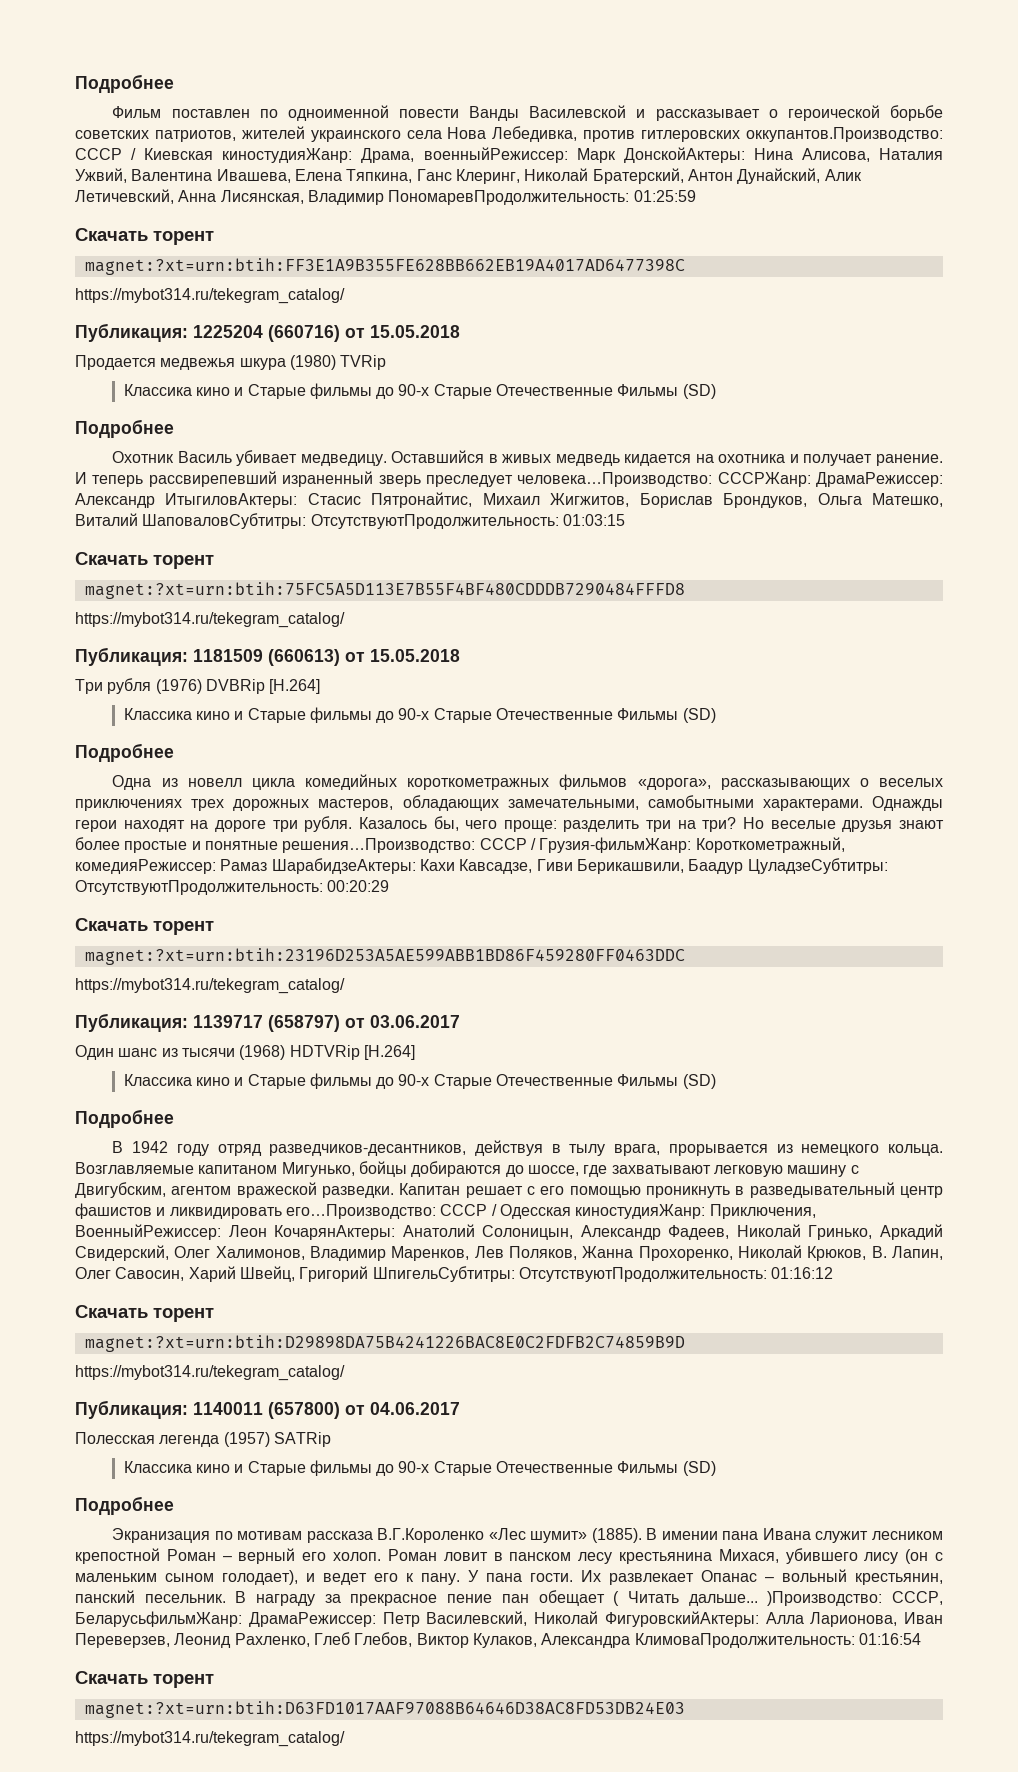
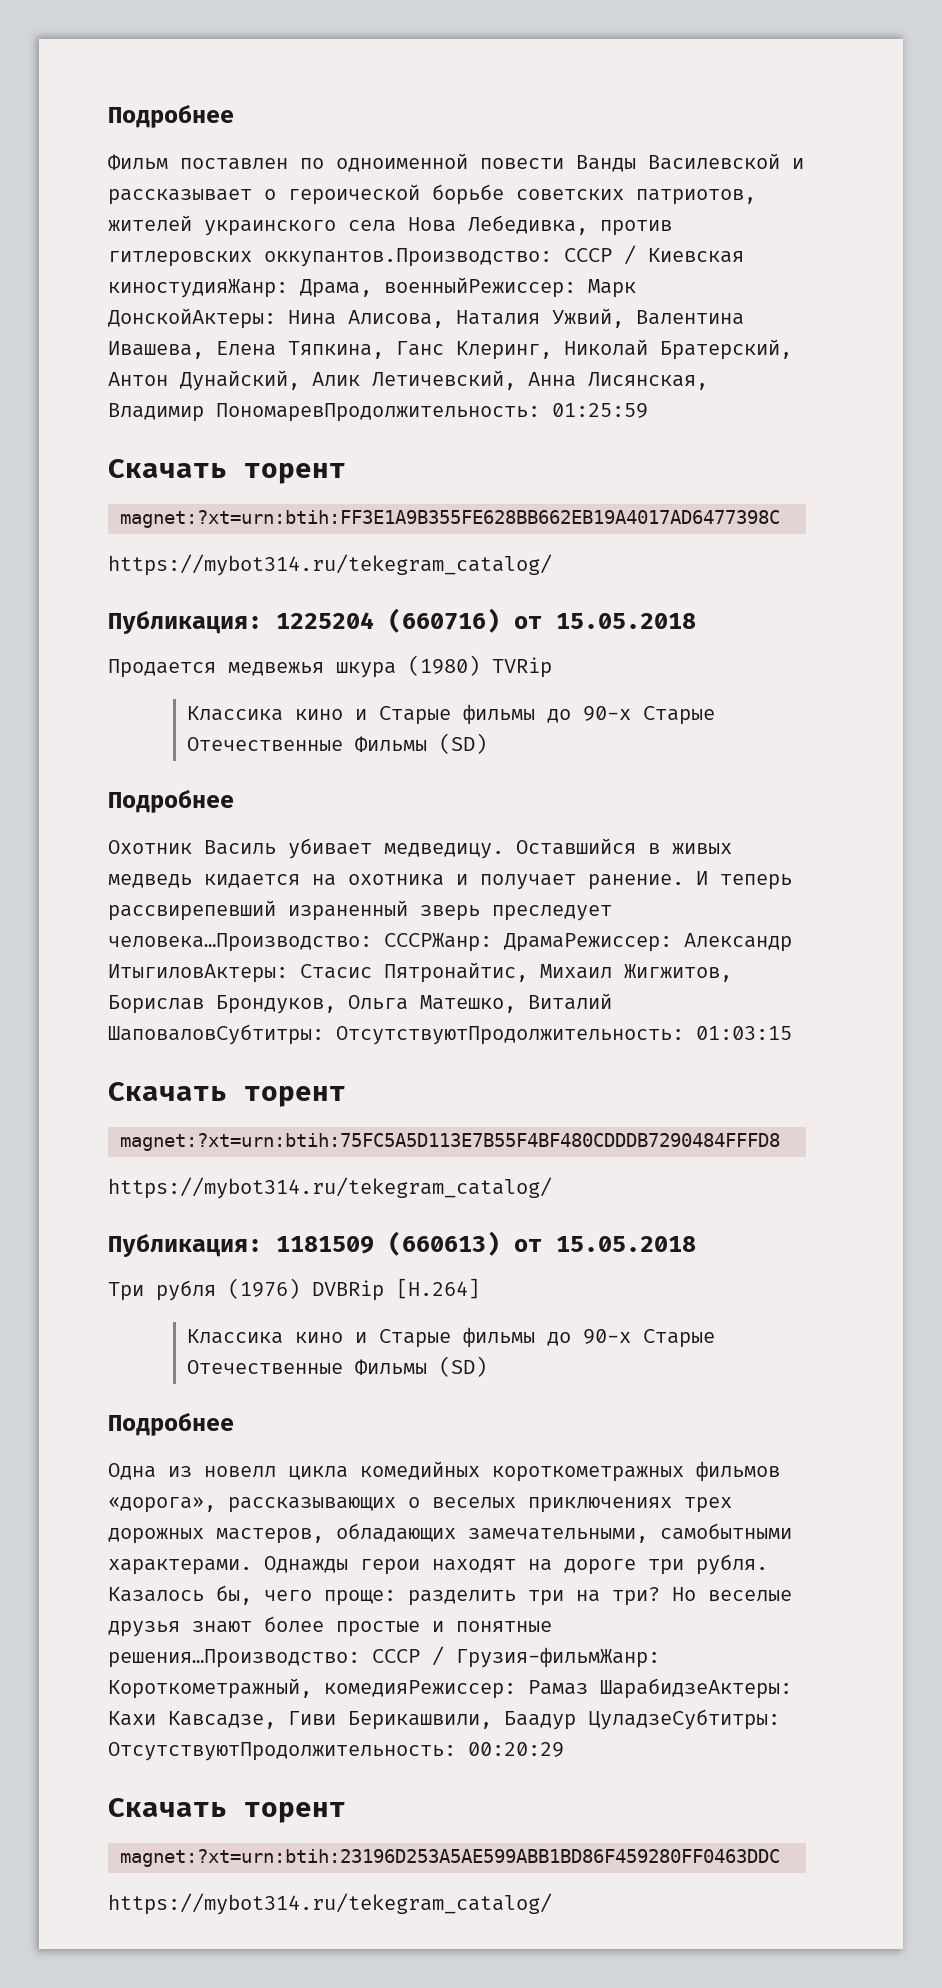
[75,1013,460,1032] [75,1045,415,1060] [123,1073,716,1089] [75,1109,174,1128] [112,1140,943,1156] [75,1161,859,1177] [75,1182,943,1198] [75,1203,816,1219] [75,1224,943,1240] [75,1245,944,1261] [75,1266,834,1282] [75,1305,214,1322] [84,1335,685,1352] [75,1365,345,1381] [75,1400,460,1419] [75,1432,331,1447] [123,1460,716,1476] [75,1496,174,1515] [112,1528,943,1543] [75,1548,943,1564] [75,1569,943,1585] [75,1590,944,1606] [75,1611,943,1627] [75,1632,921,1648] [75,1671,214,1688] [84,1701,685,1718] [75,1731,345,1747] // Публикация: 1139717 (658797) от 03.06.2017 // Один шанс из тысячи (1968) HDTVRip [H.264] // Классика кино и Старые фильмы до 90-х Старые Отечественные Фильмы (SD) // Подробнее // В 1942 году отряд разведчиков-десантников, действуя в тылу врага, прорывается из немецкого кольца. Возглавляемые капитаном Мигунько, бойцы добираются до шоссе, где захватывают легковую машину с Двигубским, агентом вражеской разведки. Капитан решает с его помощью проникнуть в разведывательный центр фашистов и ликвидировать его…Производство: СССР / Одесская киностудияЖанр: Приключения, ВоенныйРежиссер: Леон КочарянАктеры: Анатолий Солоницын, Александр Фадеев, Николай Гринько, Аркадий Свидерский, Олег Халимонов, Владимир Маренков, Лев Поляков, Жанна Прохоренко, Николай Крюков, В. Лапин, Олег Савосин, Харий Швейц, Григорий ШпигельСубтитры: ОтсутствуютПродолжительность: 01:16:12 // Скачать торент // magnet:?xt=urn:btih:D29898DA75B4241226BAC8E0C2FDFB2C74859B9D // https://mybot314.ru/tekegram_catalog/ // Публикация: 1140011 (657800) от 04.06.2017 // Полесская легенда (1957) SATRip // Классика кино и Старые фильмы до 90-х Старые Отечественные Фильмы (SD) // Подробнее // Экранизация по мотивам рассказа В.Г.Короленко «Лес шумит» (1885). В имении пана Ивана служит лесником крепостной Роман – верный его холоп. Роман ловит в панском лесу крестьянина Михася, убившего лису (он с маленьким сыном голодает), и ведет его к пану. У пана гости. Их развлекает Опанас – вольный крестьянин, панский песельник. В награду за прекрасное пение пан обещает ( Читать дальше... )Производство: СССР, БеларусьфильмЖанр: ДрамаРежиссер: Петр Василевский, Николай ФигуровскийАктеры: Алла Ларионова, Иван Переверзев, Леонид Рахленко, Глеб Глебов, Виктор Кулаков, Александра КлимоваПродолжительность: 01:16:54 // Скачать торент // magnet:?xt=urn:btih:D63FD1017AAF97088B64646D38AC8FD53DB24E03 // https://mybot314.ru/tekegram_catalog/ -> (552, 1904) none

